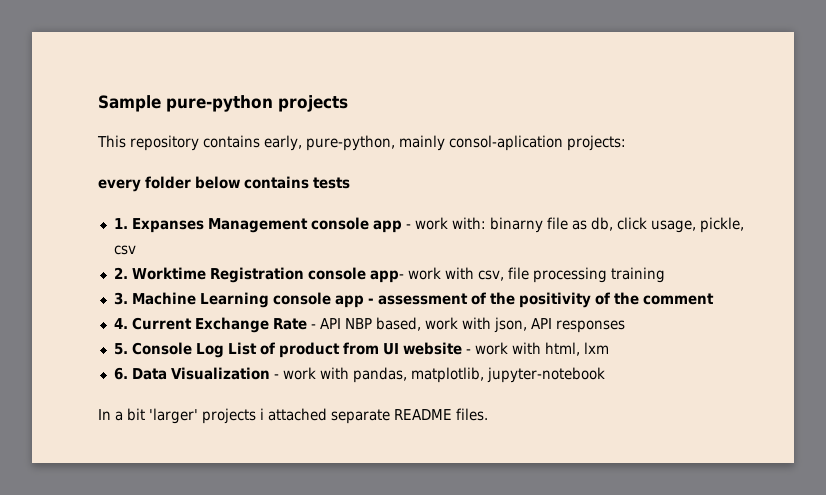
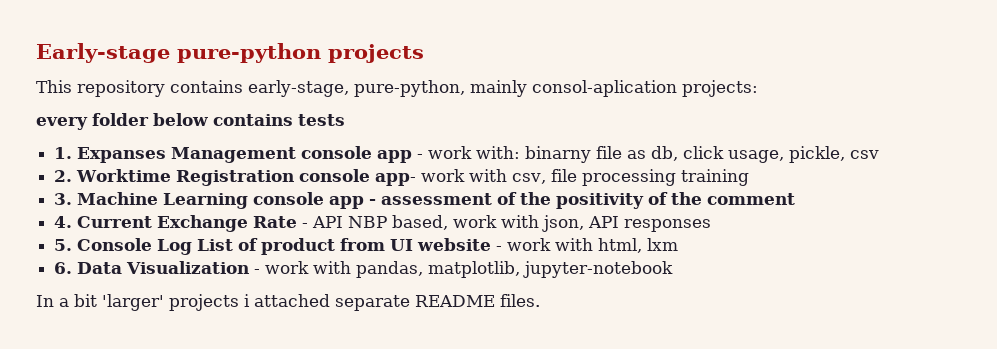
[98,95,161,112] Sample -> [36,43,170,63] Early-stage
[264,135,302,151] early, -> [248,80,349,97] early-stage,

